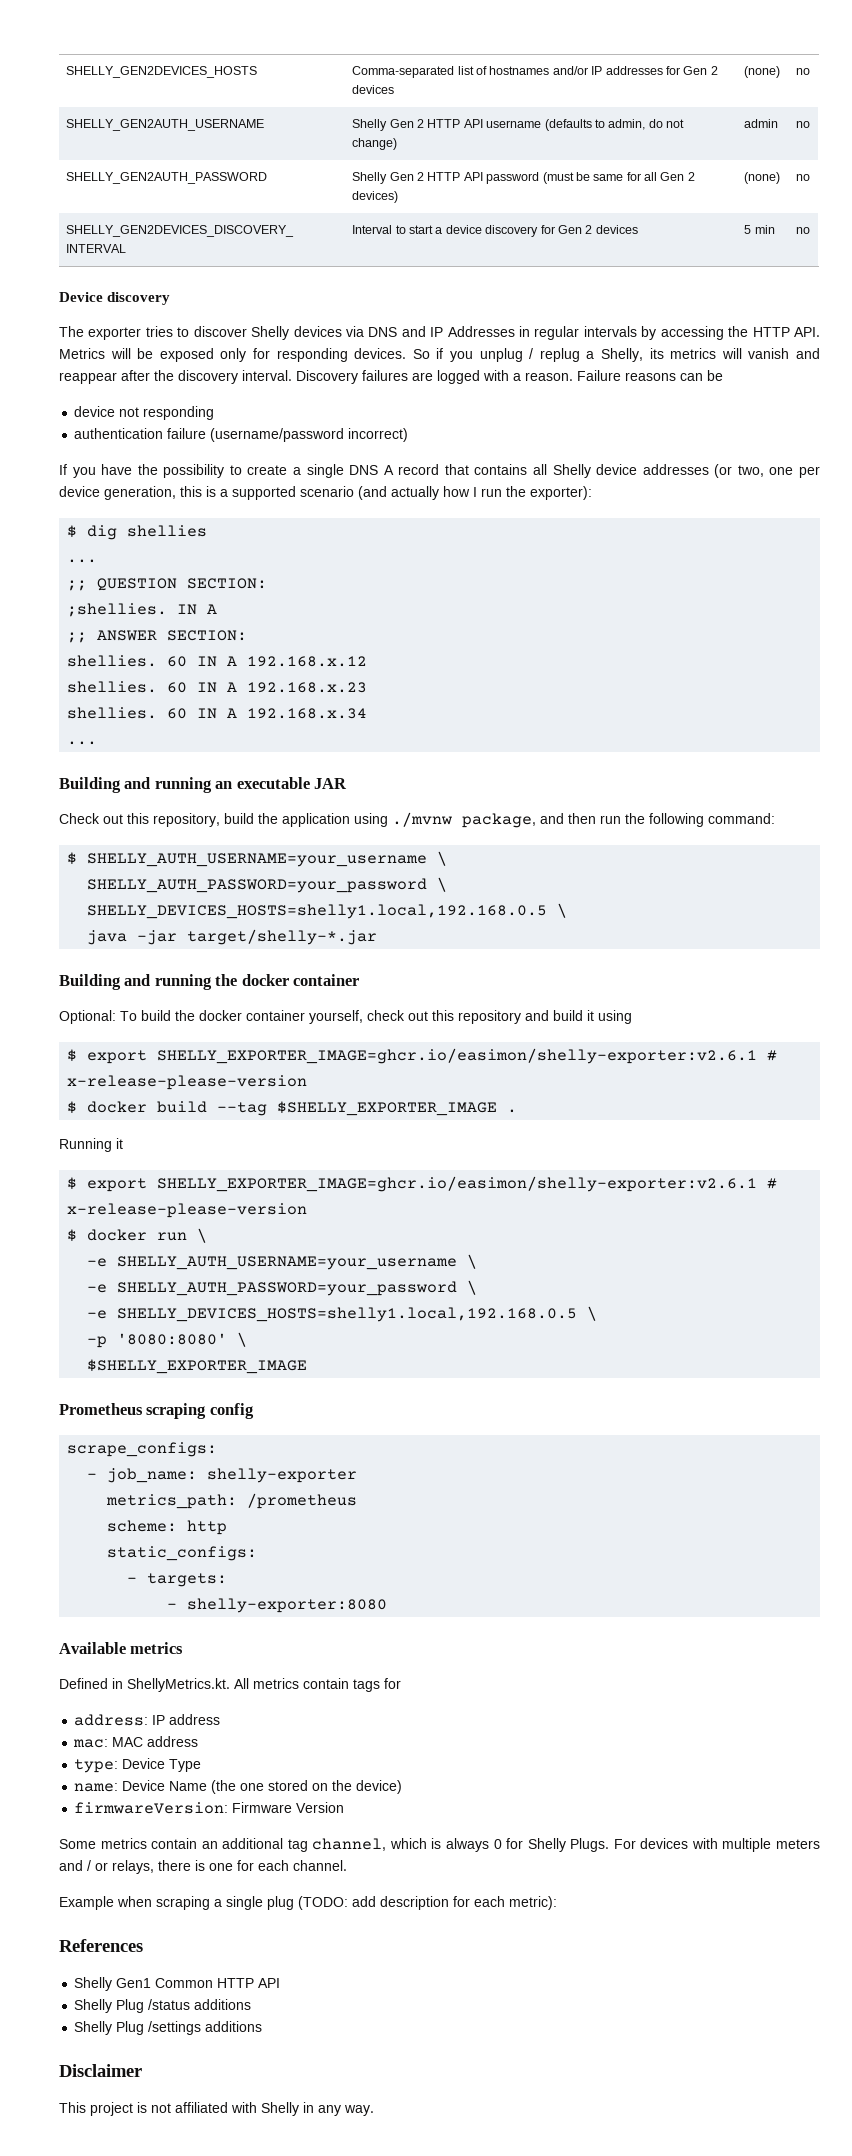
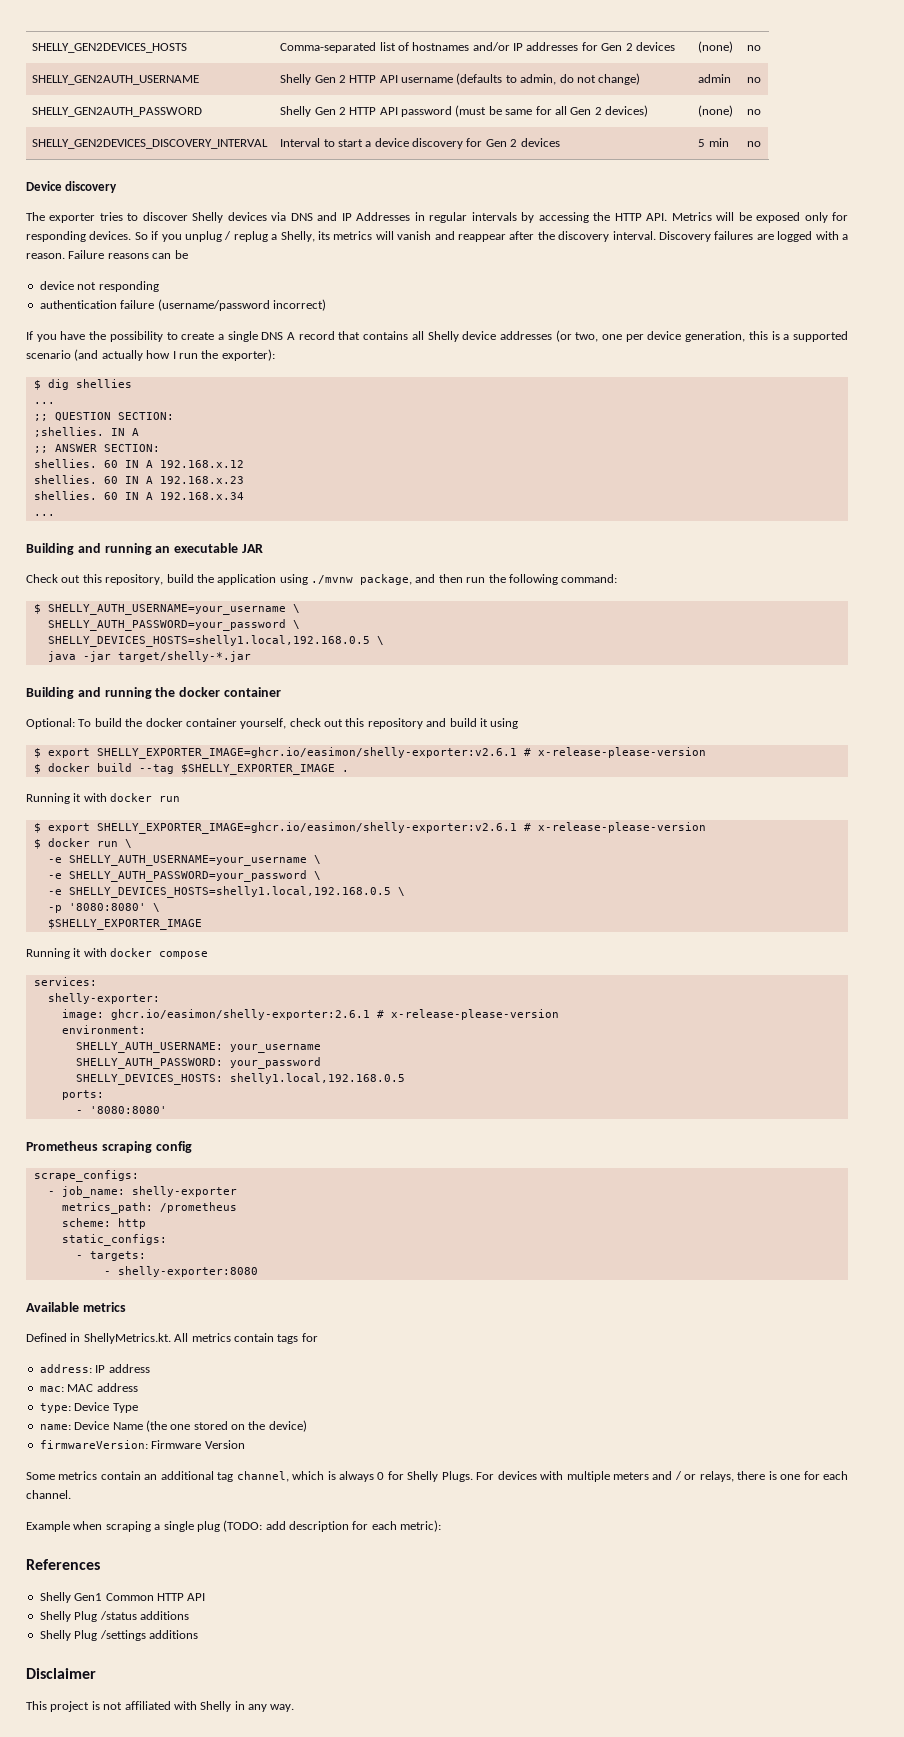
(123, 1143) none -> [83,793,181,802] with docker run
(308, 1366) none -> [26,948,209,959] [33,977,97,986] [47,993,160,1004] [61,1009,559,1020] [61,1025,146,1034] [75,1042,321,1053] [75,1057,321,1069] [75,1073,405,1085] [61,1090,104,1100] [75,1106,167,1114] // Running it with docker compose // services: // shelly-exporter: // image: ghcr.io/easimon/shelly-exporter:2.6.1 # x-release-please-version // environment: // SHELLY_AUTH_USERNAME: your_username // SHELLY_AUTH_PASSWORD: your_password // SHELLY_DEVICES_HOSTS: shelly1.local,192.168.0.5 // ports: // - '8080:8080'

